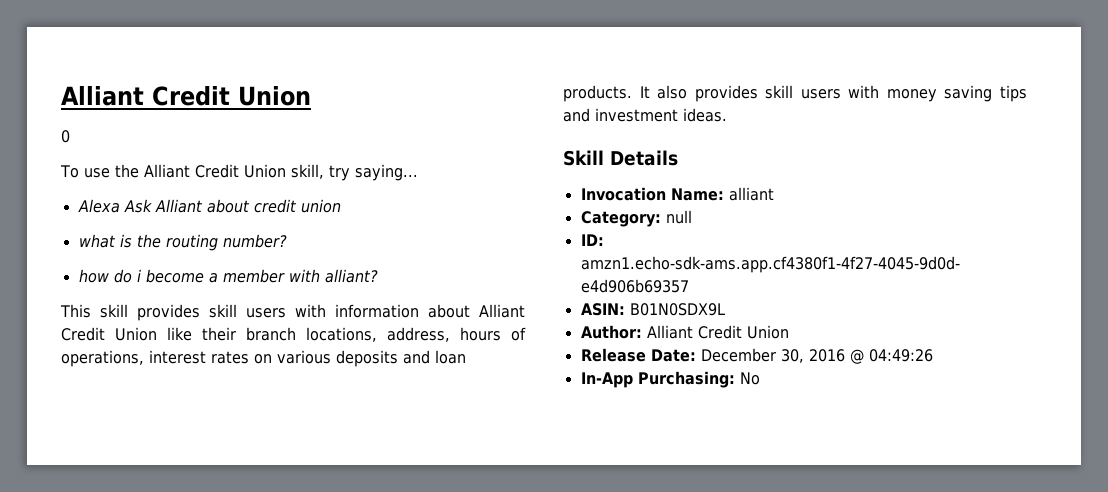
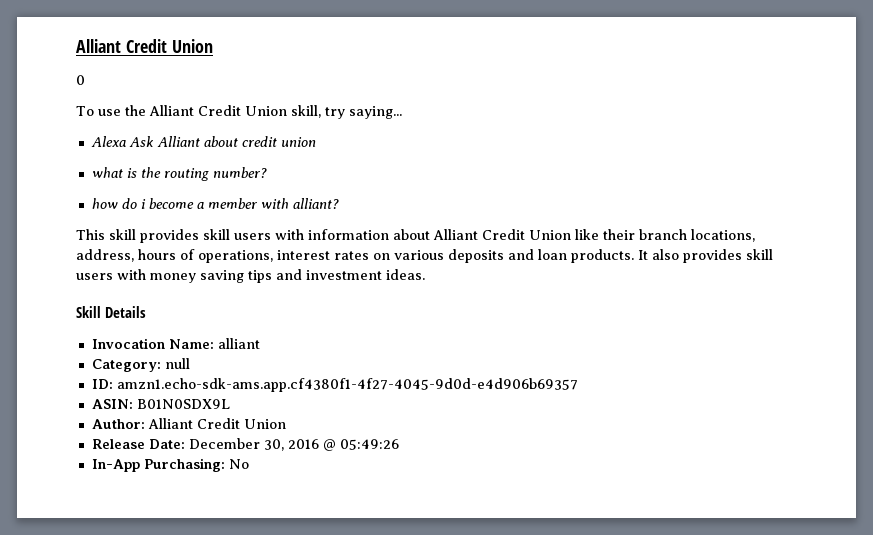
[868,349,933,362] 04:49:26 -> [339,439,399,450] 05:49:26

